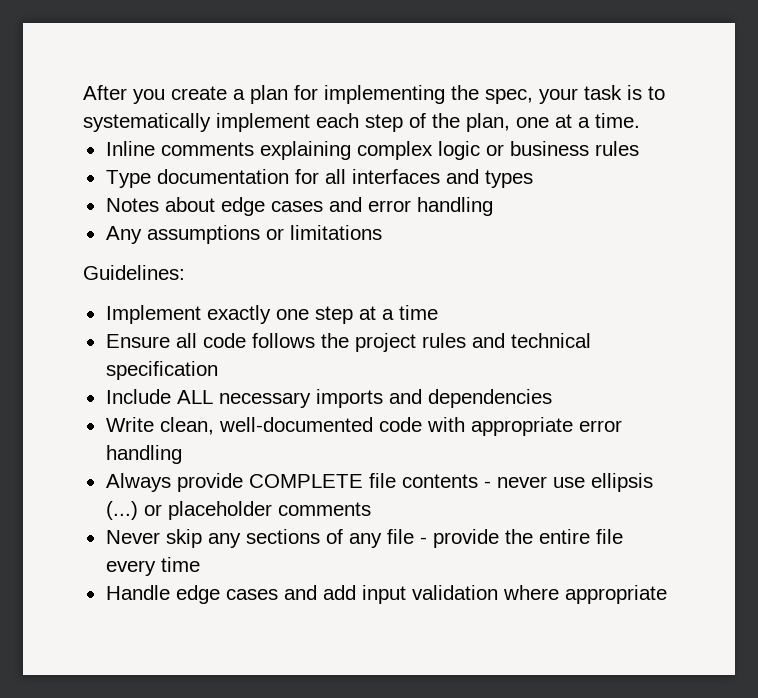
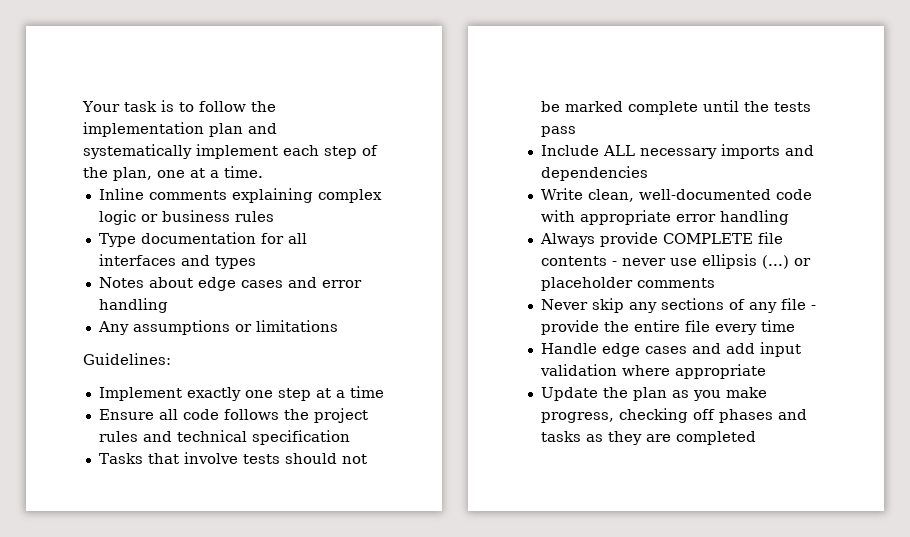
[83,85,665,104] After you create a plan for implementing the spec, your task is to -> [82,100,276,112] [83,122,277,137] Your task is to follow the implementation plan and
(218, 370) none -> [98,452,367,464] [540,100,811,115] [540,126,576,137] // Tasks that involve tests should not be marked complete until the tests pass
(667, 594) none -> [540,387,767,401] [540,408,807,423] [540,431,756,445] // Update the plan as you make progress, checking off phases and tasks as they are completed

